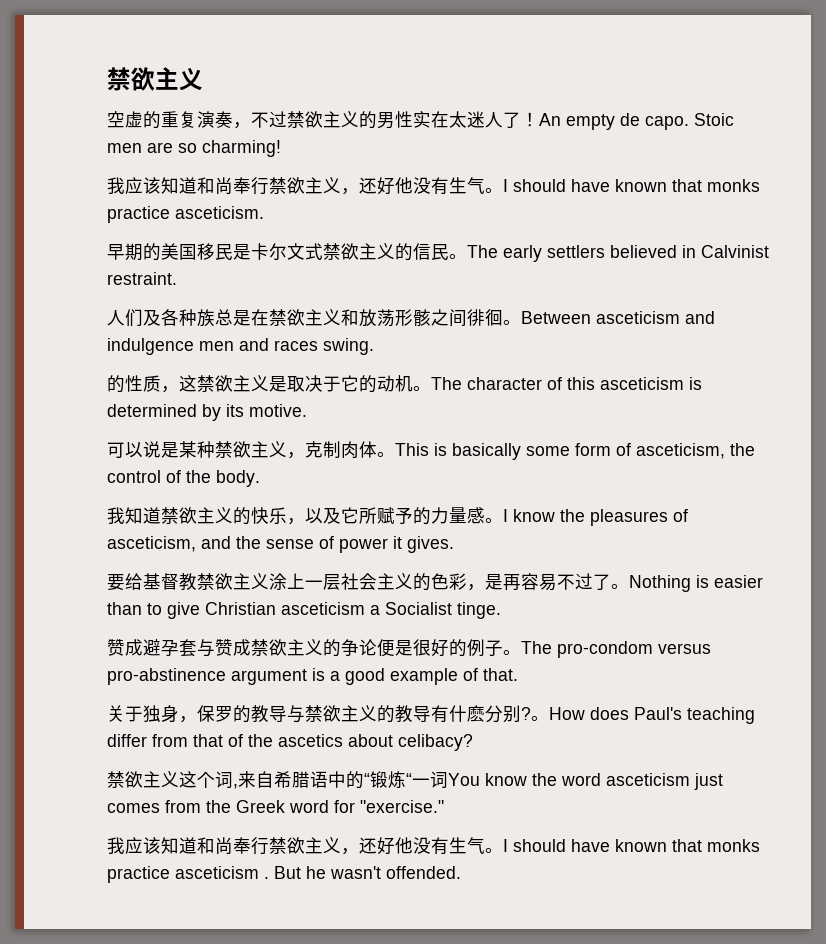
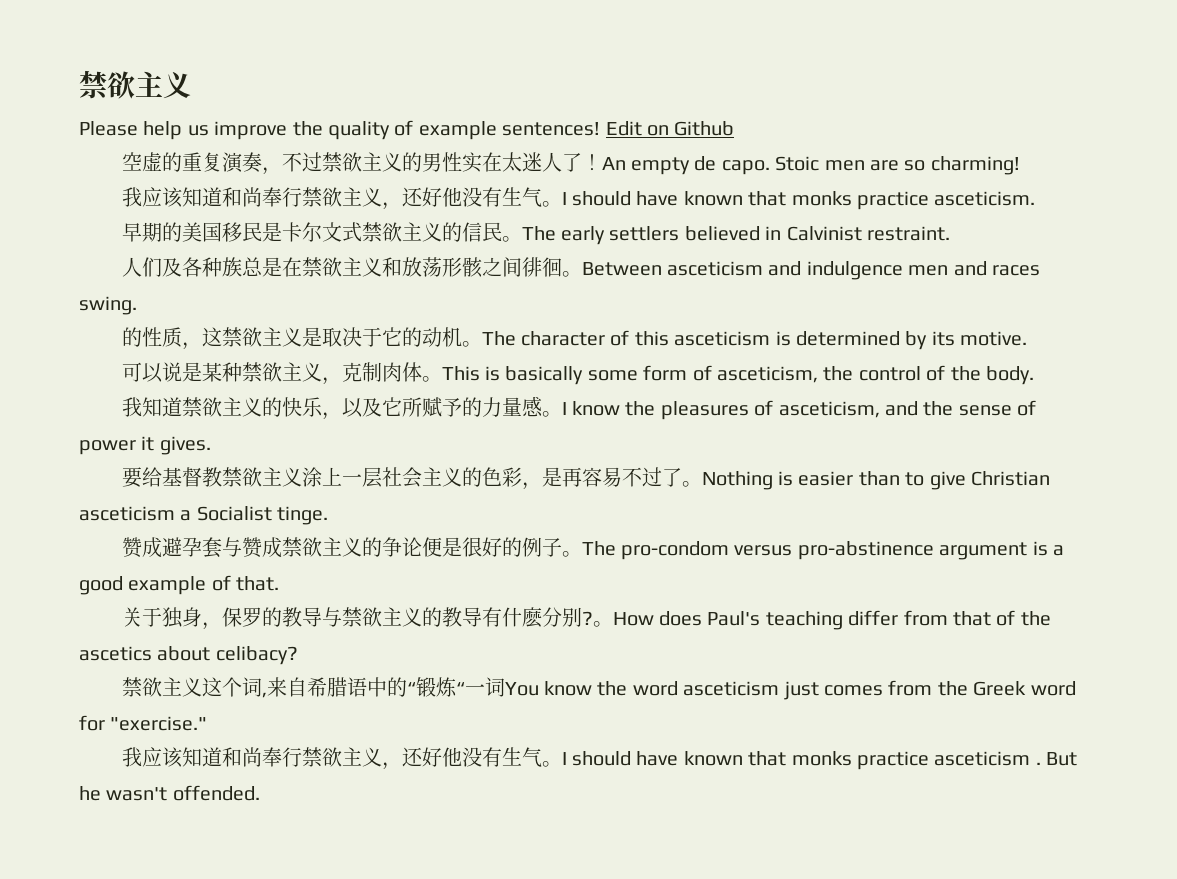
[107,67,203,91] 禁欲主义 -> [79,70,191,99] [79,120,735,140] 禁欲主义 // Please help us improve the quality of example sentences! Edit on Github

